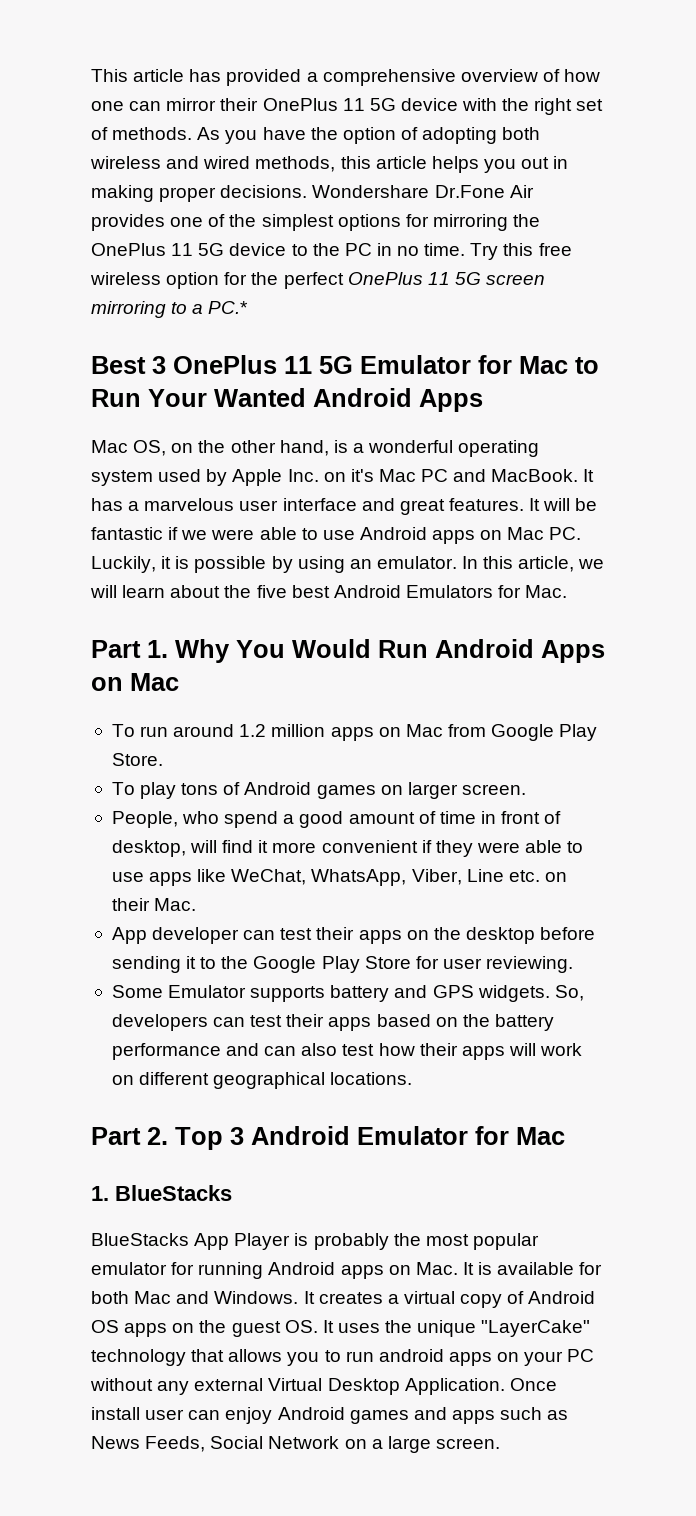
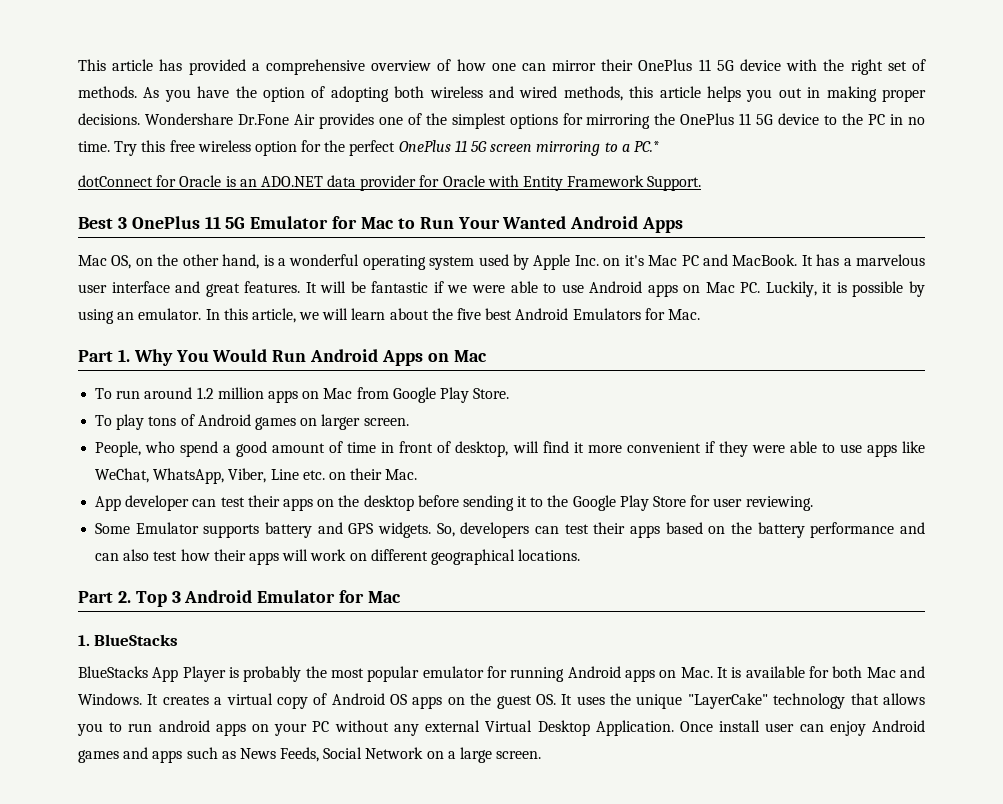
(249, 307) none -> [78,175,702,191] // dotConnect for Oracle is an ADO.NET data provider for Oracle with Entity Framework Support.

